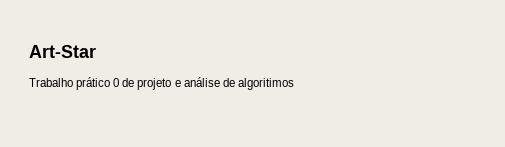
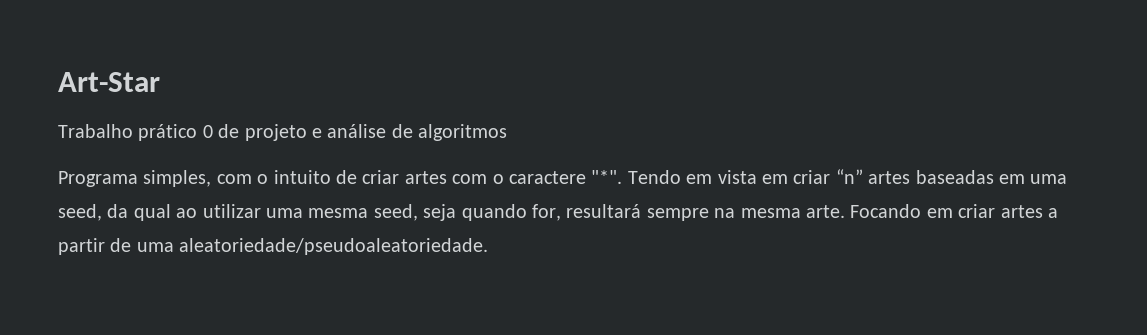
[237,78,294,90] algoritimos -> [418,124,508,141] [58,169,1068,187] [58,204,1058,221] [58,238,489,255] algoritmos // Programa simples, com o intuito de criar artes com o caractere "*". Tendo em vista em criar “n” artes baseadas em uma seed, da qual ao utilizar uma mesma seed, seja quando for, resultará sempre na mesma arte. Focando em criar artes a partir de uma aleatoriedade/pseudoaleatoriedade.

